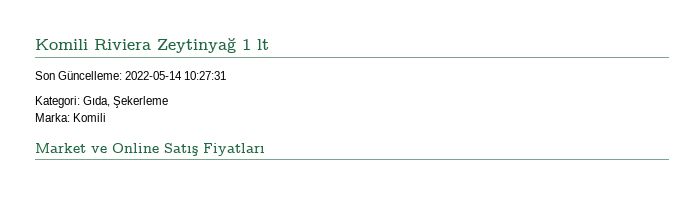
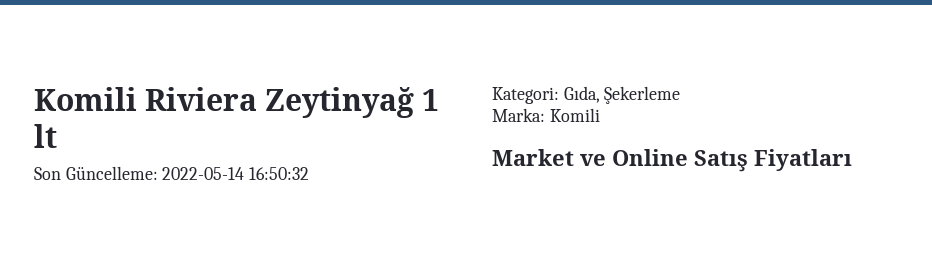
[184,71,227,80] 10:27:31 -> [249,167,310,180] 16:50:32

